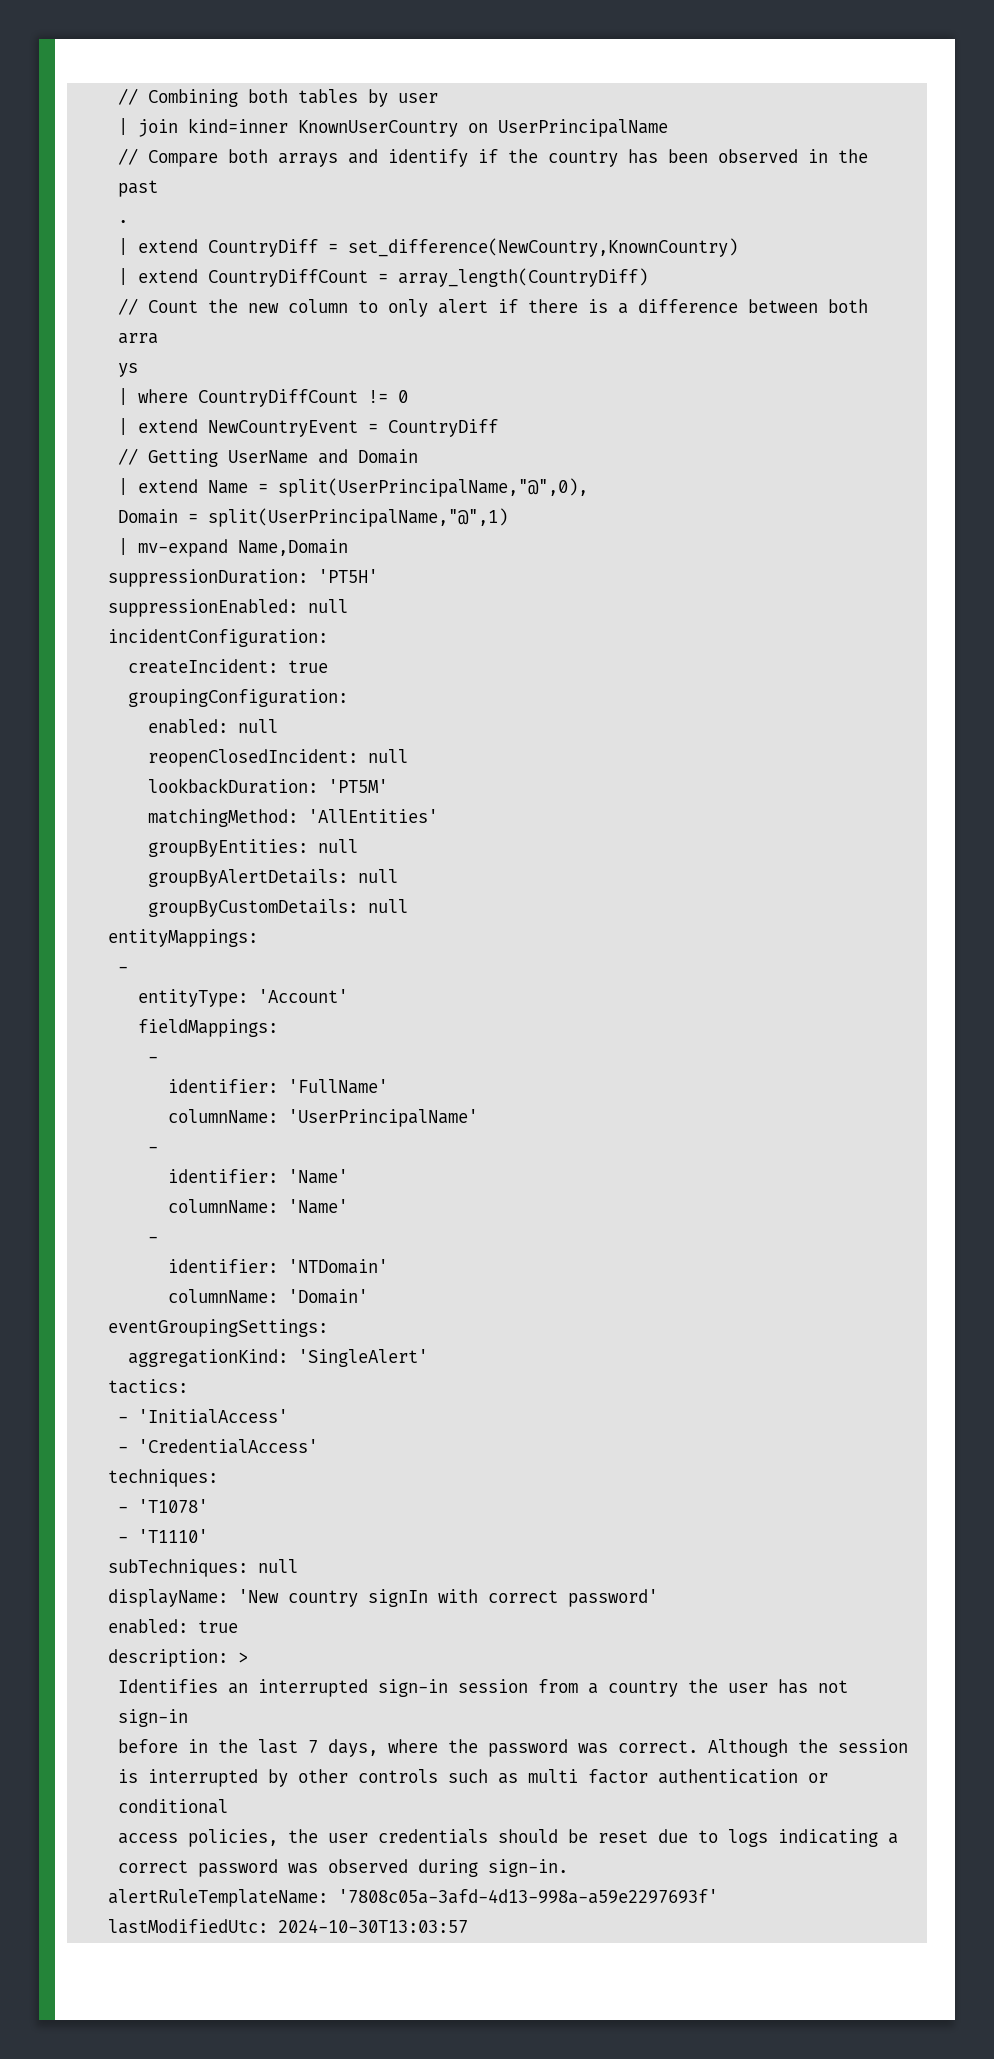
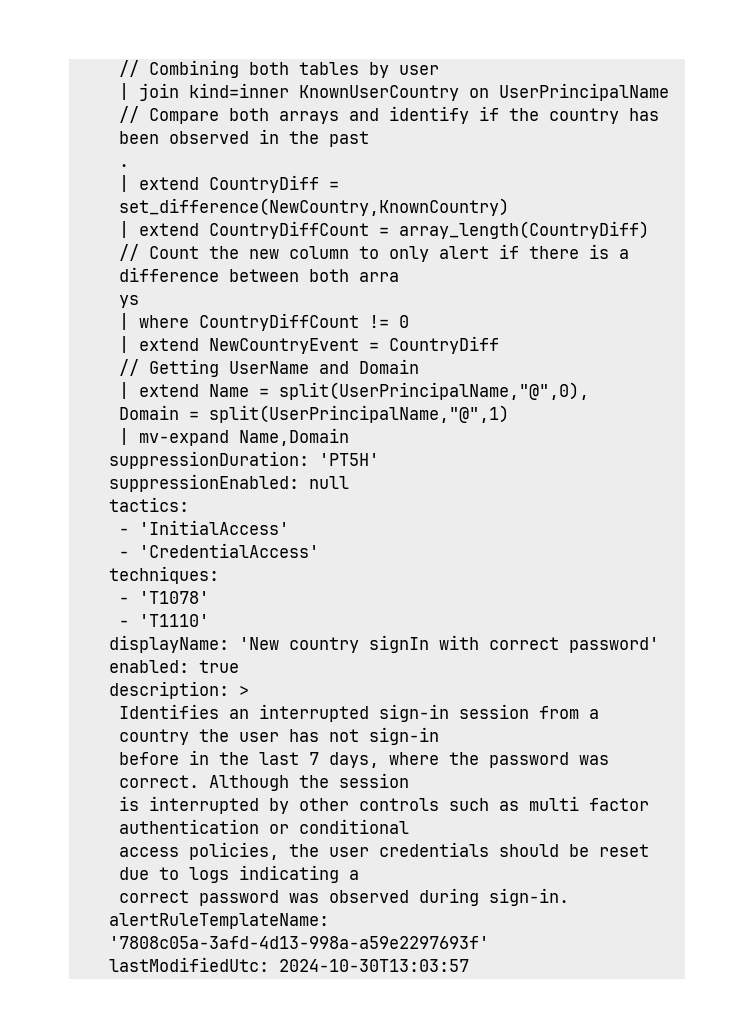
[107,629,328,647] [127,659,328,674] [127,689,348,707] [147,719,278,734] [147,749,408,767] [147,778,388,794] [147,809,438,827] [147,839,358,857] [147,869,398,887] [147,899,408,917] [107,929,258,947] [117,966,128,973] [137,989,348,1007] [137,1019,278,1037] [147,1056,158,1063] [167,1079,388,1094] [167,1109,478,1127] [147,1146,158,1153] [167,1169,348,1184] [167,1199,348,1214] [147,1236,158,1243] [167,1259,388,1274] [167,1289,368,1304] [107,1319,328,1337] [127,1349,428,1367] // incidentConfiguration: // createIncident: true // groupingConfiguration: // enabled: null // reopenClosedIncident: null // lookbackDuration: 'PT5M' // matchingMethod: 'AllEntities' // groupByEntities: null // groupByAlertDetails: null // groupByCustomDetails: null // entityMappings: // - // entityType: 'Account' // fieldMappings: // - // identifier: 'FullName' // columnName: 'UserPrincipalName' // - // identifier: 'Name' // columnName: 'Name' // - // identifier: 'NTDomain' // columnName: 'Domain' // eventGroupingSettings: // aggregationKind: 'SingleAlert' -> (349, 482) none
[107,1559,298,1577] // subTechniques: null -> (209, 620) none

